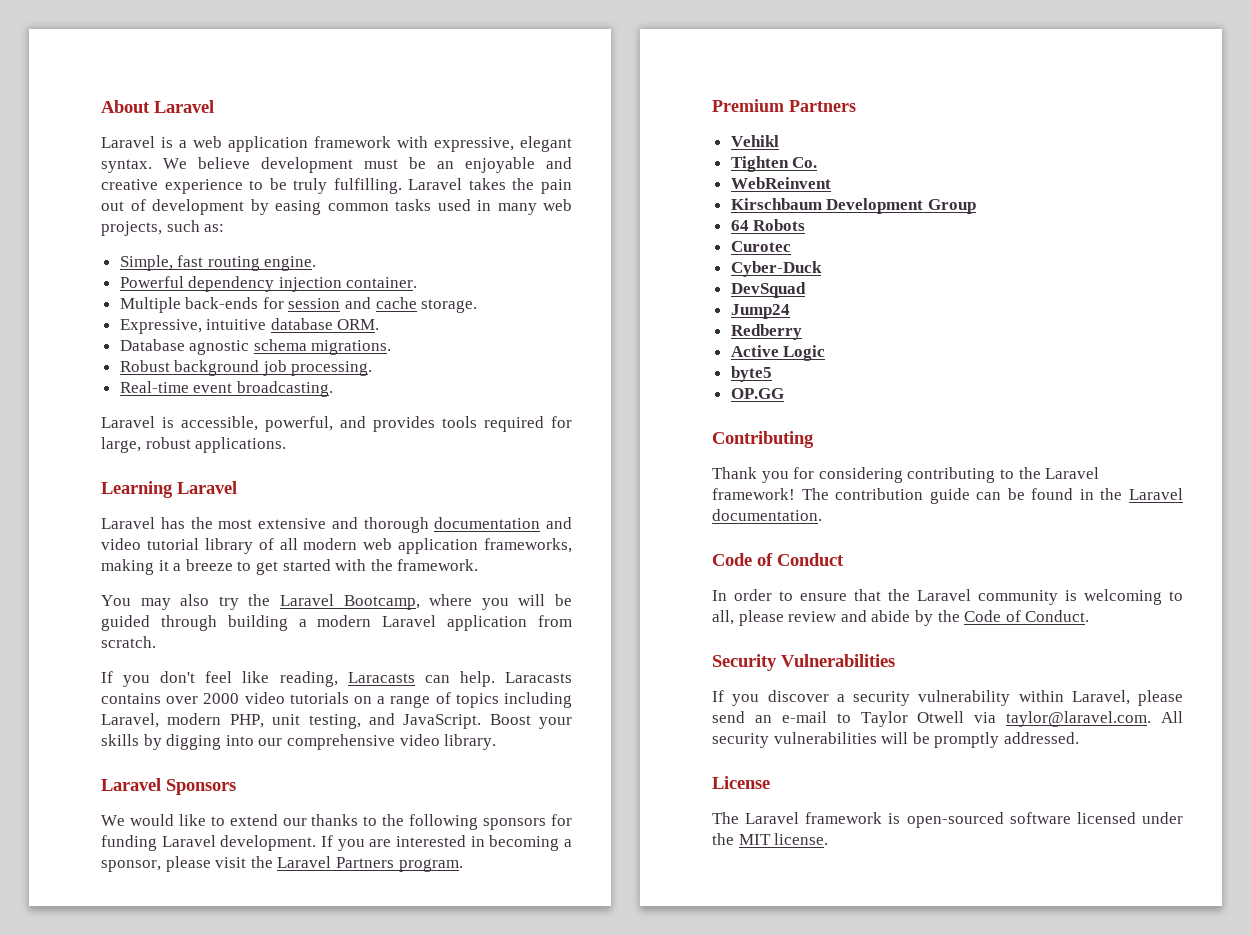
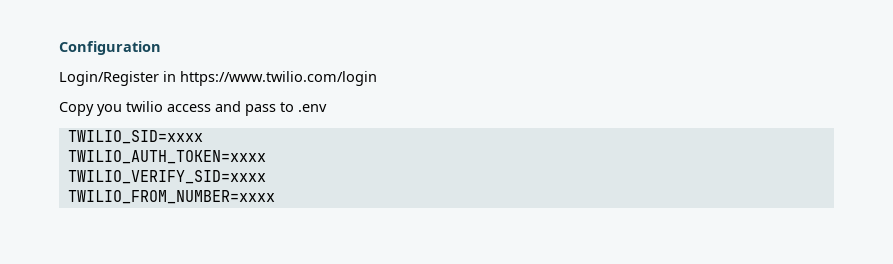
[101,100,214,113] [101,136,572,152] [101,157,572,173] [101,178,572,194] [101,199,572,215] [101,220,225,236] [119,255,317,271] [119,276,418,292] [119,297,478,313] [119,318,380,334] [119,339,392,355] [119,360,373,376] [119,381,333,397] [101,416,572,432] [101,437,287,453] [101,481,237,498] [101,517,572,533] [101,538,572,554] [101,559,479,575] [101,594,572,610] [101,615,572,631] [101,636,156,648] [101,671,572,687] [101,692,572,708] [101,713,572,729] [101,734,497,750] [101,778,236,795] [101,814,573,830] [101,835,572,851] [101,856,463,872] [712,99,856,112] [730,135,779,147] [730,156,818,172] [730,177,831,189] [730,198,976,214] [730,219,806,231] [730,241,791,252] [730,261,822,277] [730,282,806,298] [730,304,790,319] [730,324,802,340] [730,345,826,361] [730,366,772,382] [730,388,784,399] [712,431,814,448] [712,467,1100,483] [712,488,1183,504] [712,509,822,521] [712,553,844,566] [712,589,1183,605] [712,610,1090,626] [712,654,895,671] [712,690,1183,706] [712,711,1183,727] [712,732,1079,748] [712,776,770,789] [712,812,1183,828] [712,833,829,845] About Laravel // Laravel is a web application framework with expressive, elegant syntax. We believe development must be an enjoyable and creative experience to be truly fulfilling. Laravel takes the pain out of development by easing common tasks used in many web projects, such as: // Simple, fast routing engine. // Powerful dependency injection container. // Multiple back-ends for session and cache storage. // Expressive, intuitive database ORM. // Database agnostic schema migrations. // Robust background job processing. // Real-time event broadcasting. // Laravel is accessible, powerful, and provides tools required for large, robust applications. // Learning Laravel // Laravel has the most extensive and thorough documentation and video tutorial library of all modern web application frameworks, making it a breeze to get started with the framework. // You may also try the Laravel Bootcamp, where you will be guided through building a modern Laravel application from scratch. // If you don't feel like reading, Laracasts can help. Laracasts contains over 2000 video tutorials on a range of topics including Laravel, modern PHP, unit testing, and JavaScript. Boost your skills by digging into our comprehensive video library. // Laravel Sponsors // We would like to extend our thanks to the following sponsors for funding Laravel development. If you are interested in becoming a sponsor, please visit the Laravel Partners program. // Premium Partners // Vehikl // Tighten Co. // WebReinvent // Kirschbaum Development Group // 64 Robots // Curotec // Cyber-Duck // DevSquad // Jump24 // Redberry // Active Logic // byte5 // OP.GG // Contributing // Thank you for considering contributing to the Laravel framework! The contribution guide can be found in the Laravel documentation. // Code of Conduct // In order to ensure that the Laravel community is welcoming to all, please review and abide by the Code of Conduct. // Security Vulnerabilities // If you discover a security vulnerability within Laravel, please send an e-mail to Taylor Otwell via taylor@laravel.com. All security vulnerabilities will be promptly addressed. // License // The Laravel framework is open-sourced software licensed under the MIT license. -> [59,41,161,55] [59,71,377,86] [59,101,327,116] [67,130,203,144] [67,150,266,164] [67,170,266,184] [67,190,275,204] Configuration // Login/Register in https://www.twilio.com/login // Copy you twilio access and pass to .env // TWILIO_SID=xxxx // TWILIO_AUTH_TOKEN=xxxx // TWILIO_VERIFY_SID=xxxx // TWILIO_FROM_NUMBER=xxxx

